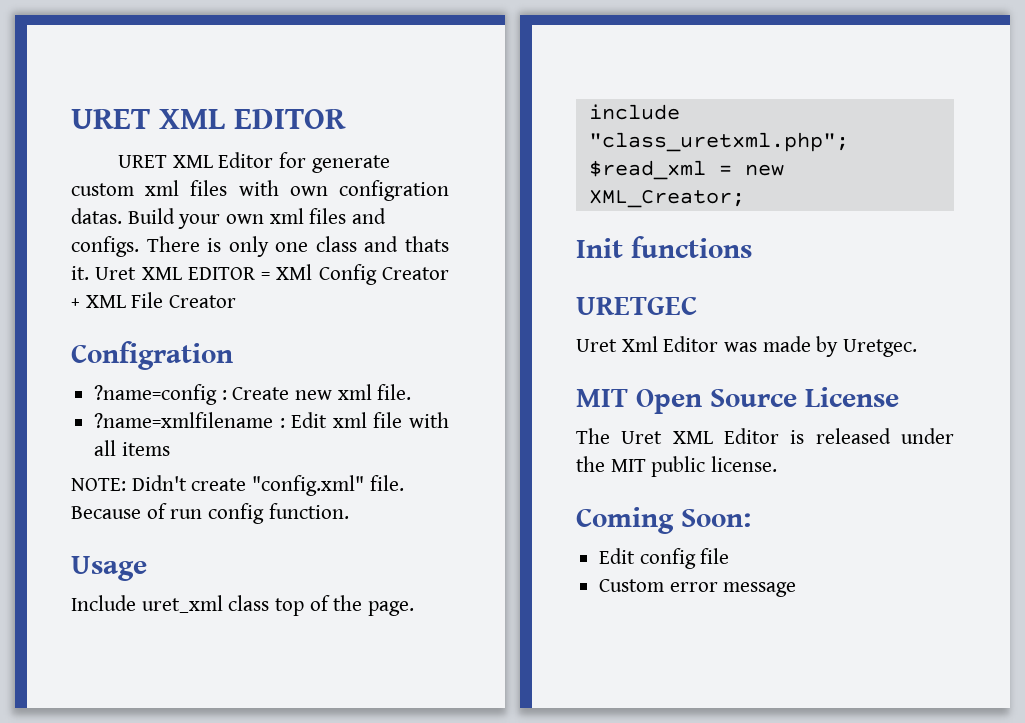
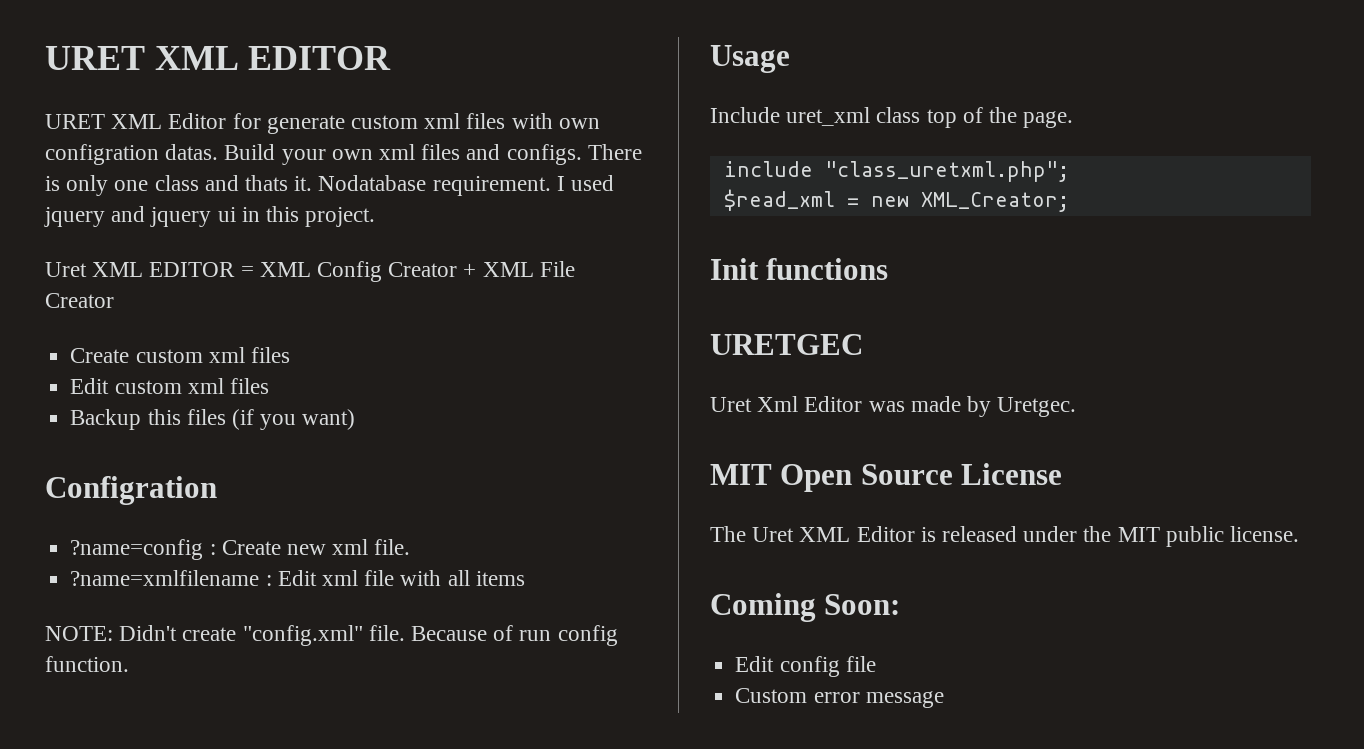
(89, 273) none -> [318,175,615,196] [44,206,376,227] Nodatabase requirement. I used jquery and jquery ui in this project. //
[276,264,313,280] XMl -> [259,262,311,277] XML
(237, 301) none -> [70,347,290,363] [70,378,269,394] [70,409,356,430] // Create custom xml files // Edit custom xml files // Backup this files (if you want)

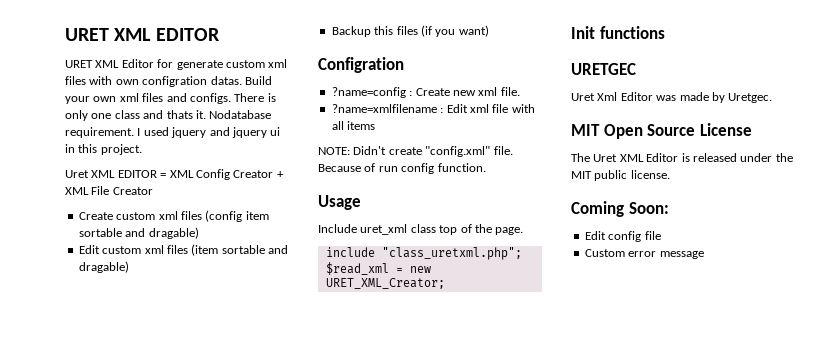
(290, 355) none -> [205,210,269,222] [78,227,199,239] (config item sortable and dragable)
(269, 386) none -> [191,244,288,256] [78,261,129,273] (item sortable and dragable)
[920,192,1069,212] XML_Creator; -> [325,278,445,289] URET_XML_Creator;

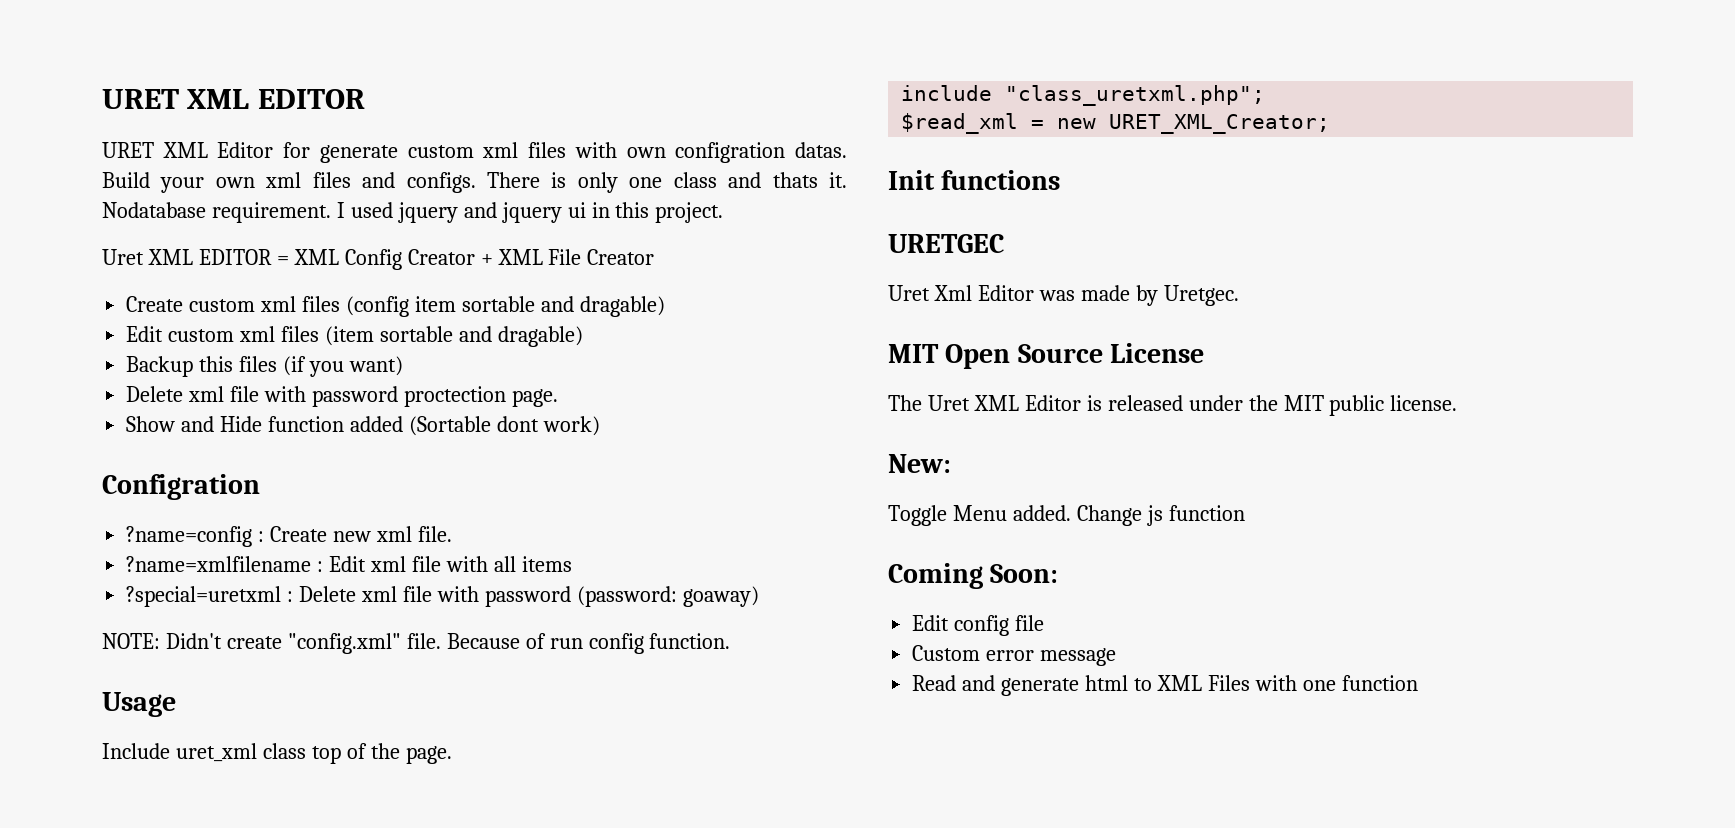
(489, 31) none -> [126,386,558,407] [126,416,600,436] // Delete xml file with password proctection page. // Show and Hide function added (Sortable dont work)
(376, 125) none -> [126,586,759,607] // ?special=uretxml : Delete xml file with password (password: goaway)
(670, 174) none -> [888,454,951,473] [888,505,1245,526] // New: // Toggle Menu added. Change js function
(704, 255) none -> [912,675,1418,696] // Read and generate html to XML Files with one function

